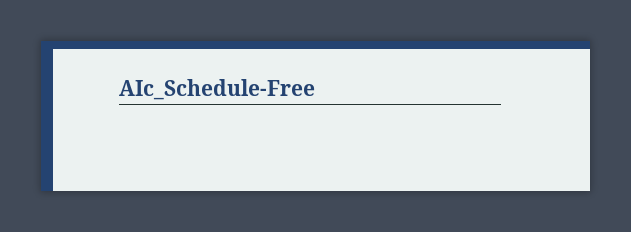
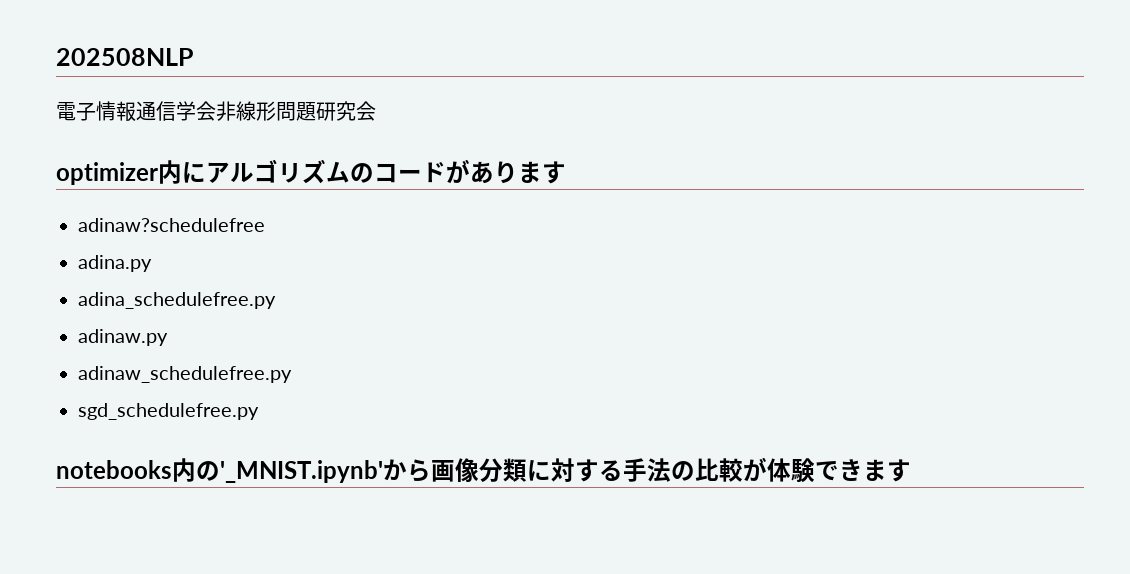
[119,79,315,100] AIc_Schedule-Free -> [56,48,193,66] [56,101,376,122] [56,159,566,185] [78,218,265,232] [78,255,152,272] [78,292,276,309] [78,329,168,346] [78,366,292,383] [78,403,259,420] [56,457,911,483] 202508NLP // 電子情報通信学会非線形問題研究会 // optimizer内にアルゴリズムのコードがあります // adinaw?schedulefree // adina.py // adina_schedulefree.py // adinaw.py // adinaw_schedulefree.py // sgd_schedulefree.py // notebooks内の'_MNIST.ipynb'から画像分類に対する手法の比較が体験できます

